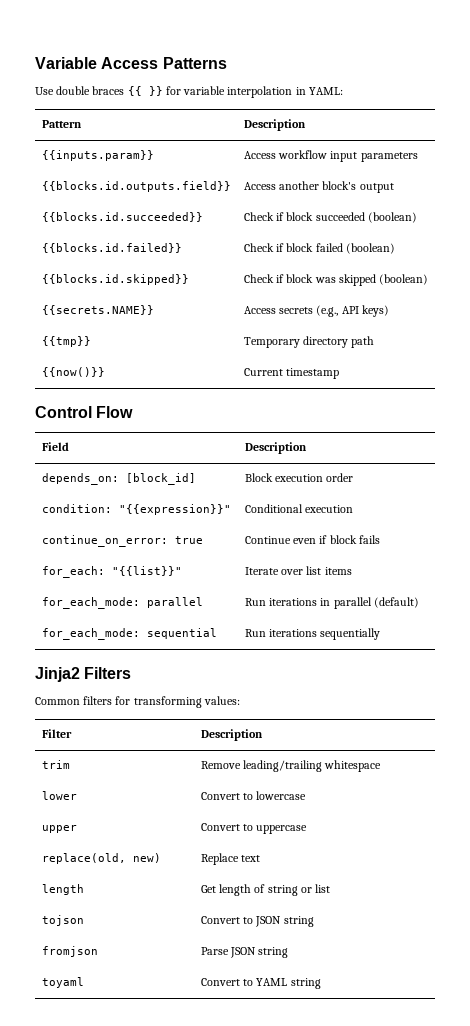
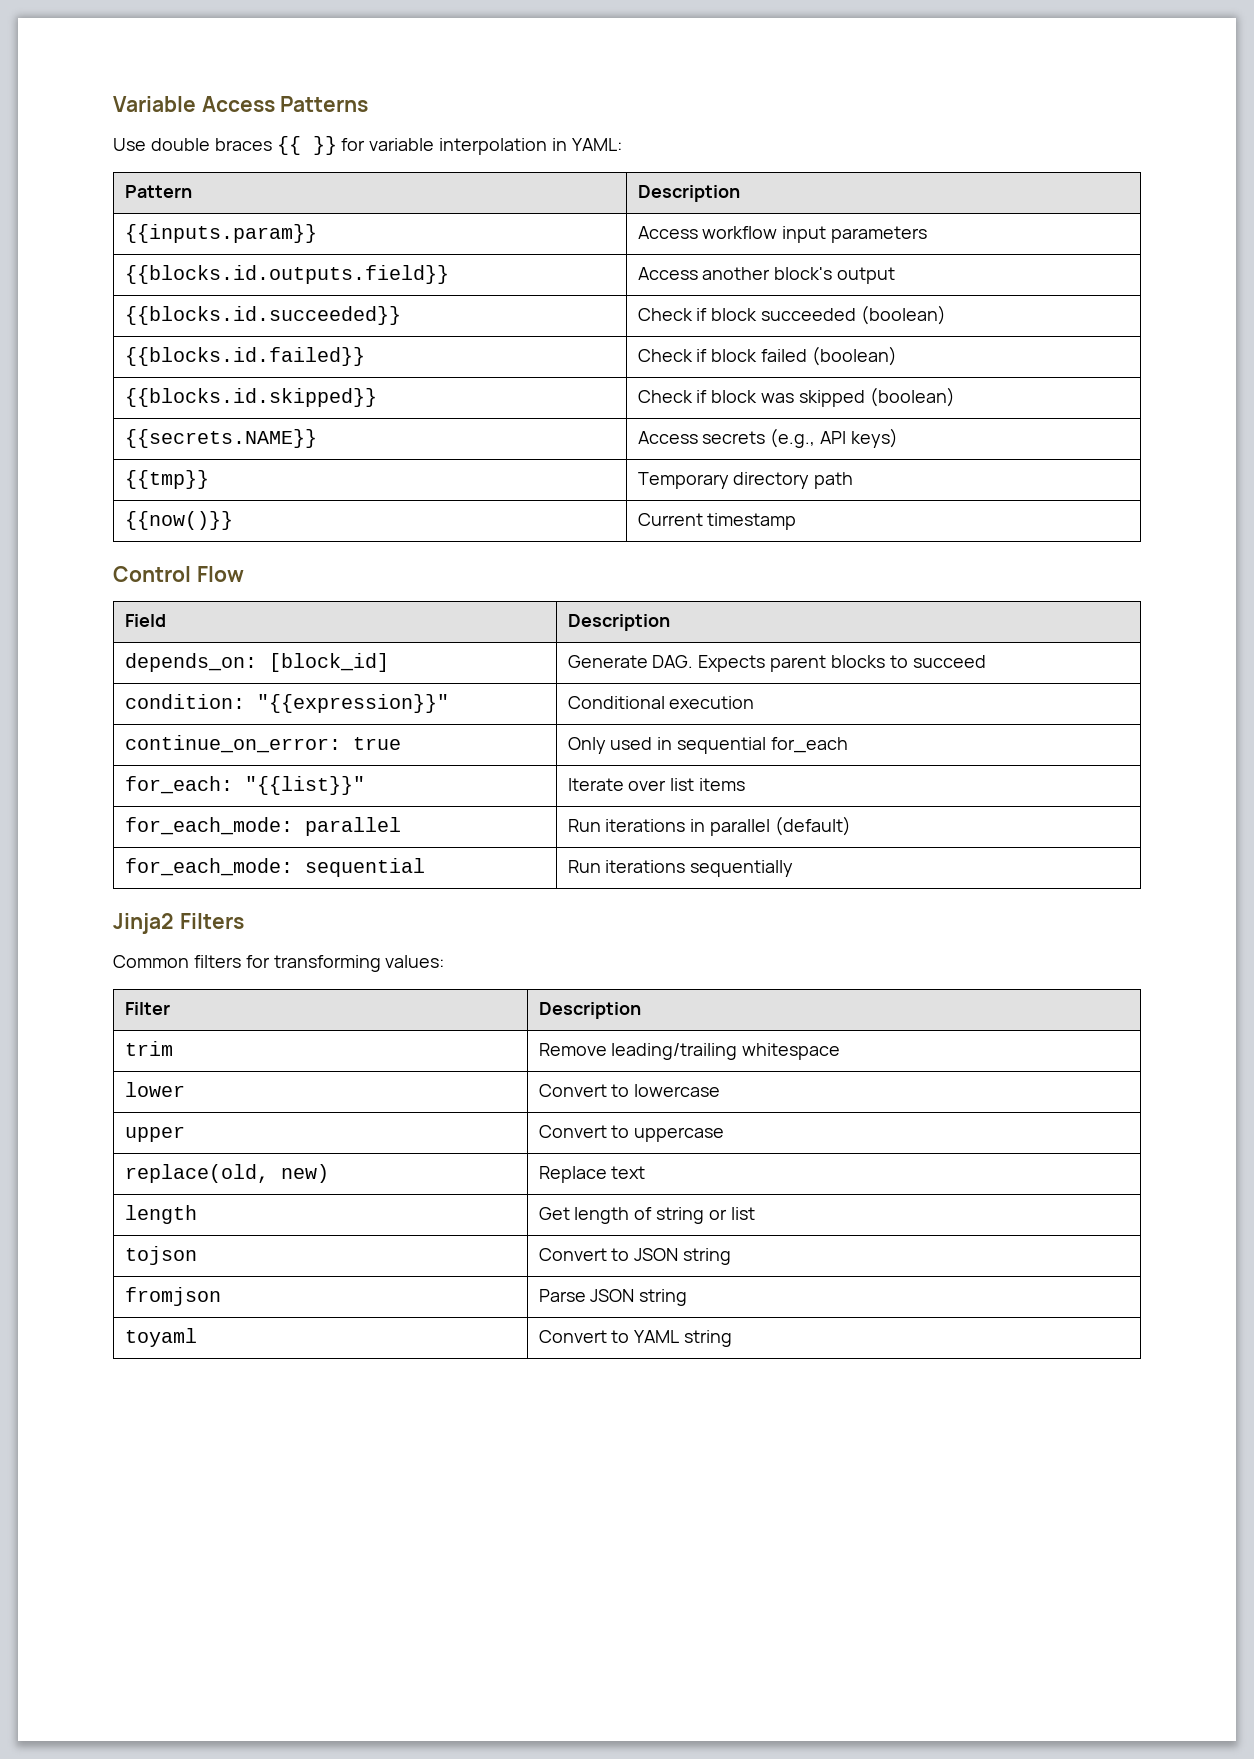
[244,473,354,482] Block execution order -> [567,655,986,672] Generate DAG. Expects parent blocks to succeed
[244,535,380,544] Continue even if block fails -> [567,737,848,754] Only used in sequential for_each

